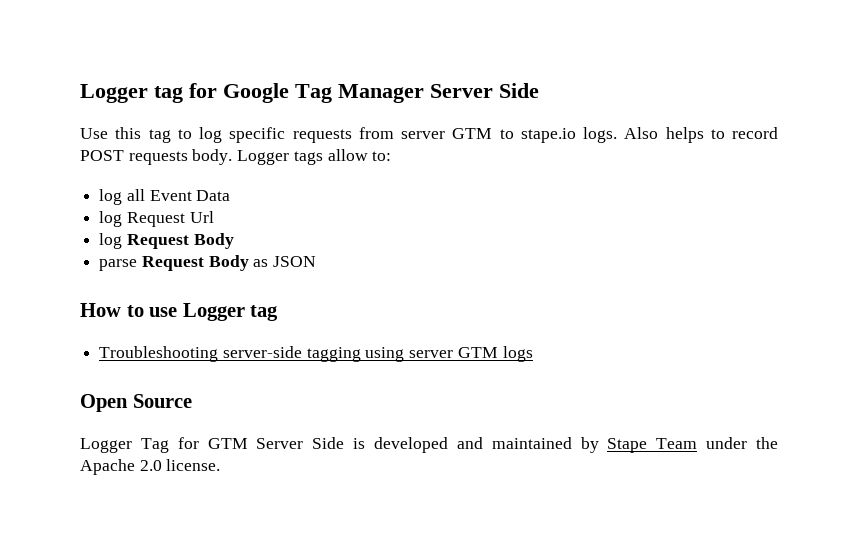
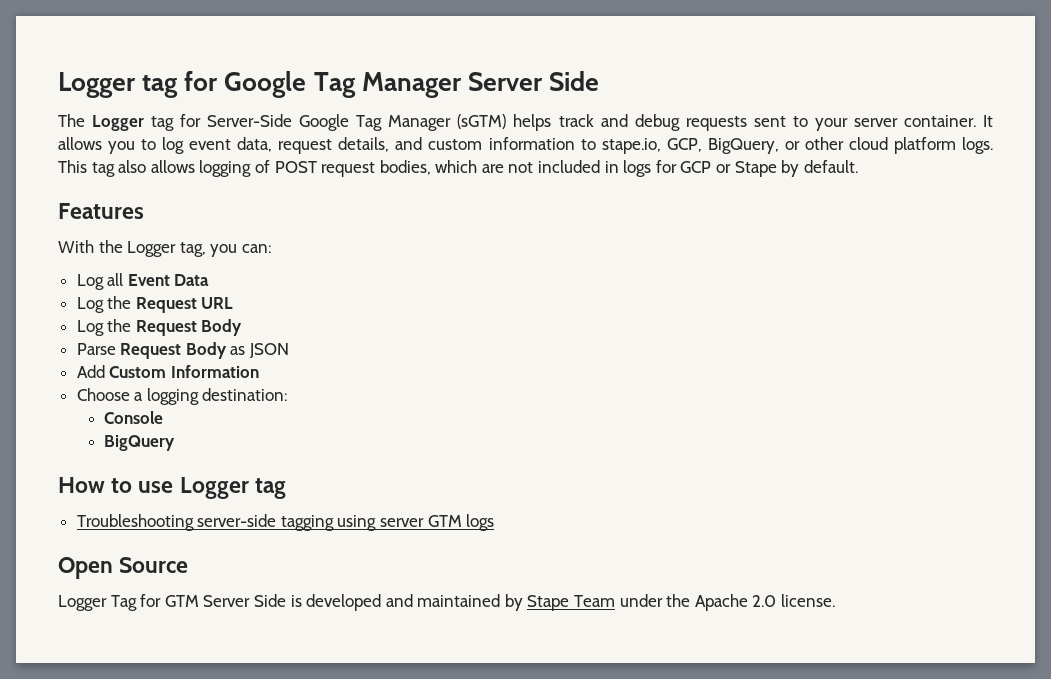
[80,127,778,143] [80,149,392,165] [99,189,231,205] [99,211,214,227] [99,233,123,249] Use this tag to log specific requests from server GTM to stape.io logs. Also helps to record POST requests body. Logger tags allow to: // log all Event Data // log Request Url // log -> [58,114,994,131] [58,137,994,154] [58,160,858,177] [58,203,144,219] [58,240,271,257] [76,273,210,290] [76,296,234,313] [76,319,132,336] The Logger tag for Server-Side Google Tag Manager (sGTM) helps track and debug requests sent to your server container. It allows you to log event data, request details, and custom information to stape.io, GCP, BigQuery, or other cloud platform logs. This tag also allows logging of POST request bodies, which are not included in logs for GCP or Stape by default. // Features // With the Logger tag, you can: // Log all Event Data // Log the Request URL // Log the
[99,259,138,271] parse -> [76,343,116,355] Parse
(317, 261) none -> [76,365,259,378] [76,388,288,405] [104,411,164,424] [104,435,176,451] // Add Custom Information // Choose a logging destination: // Console // BigQuery

